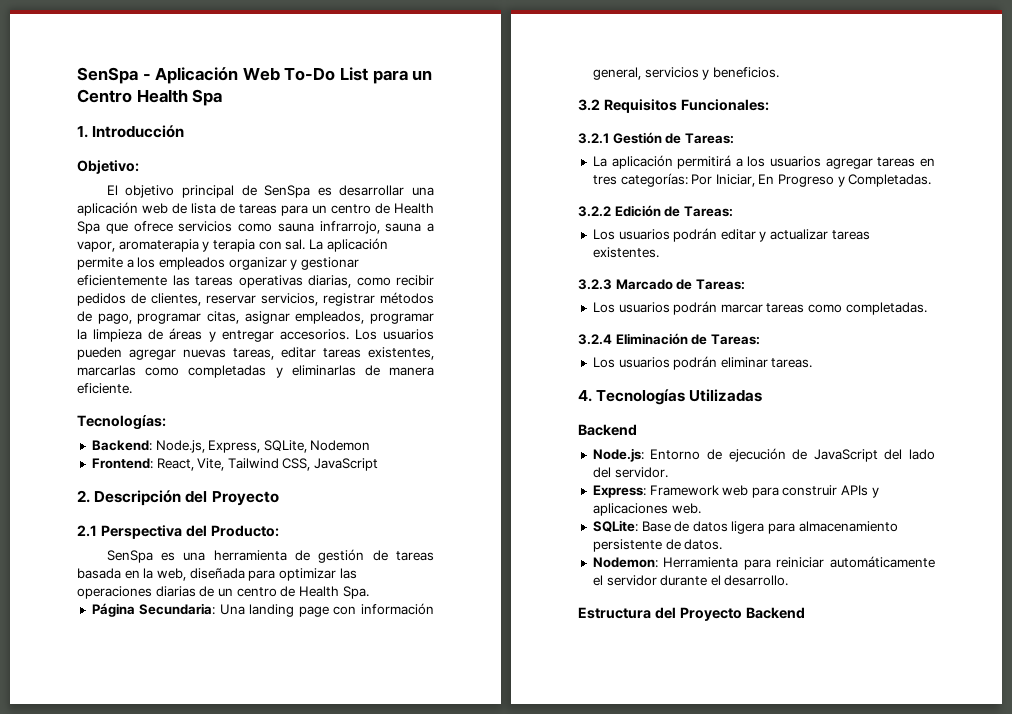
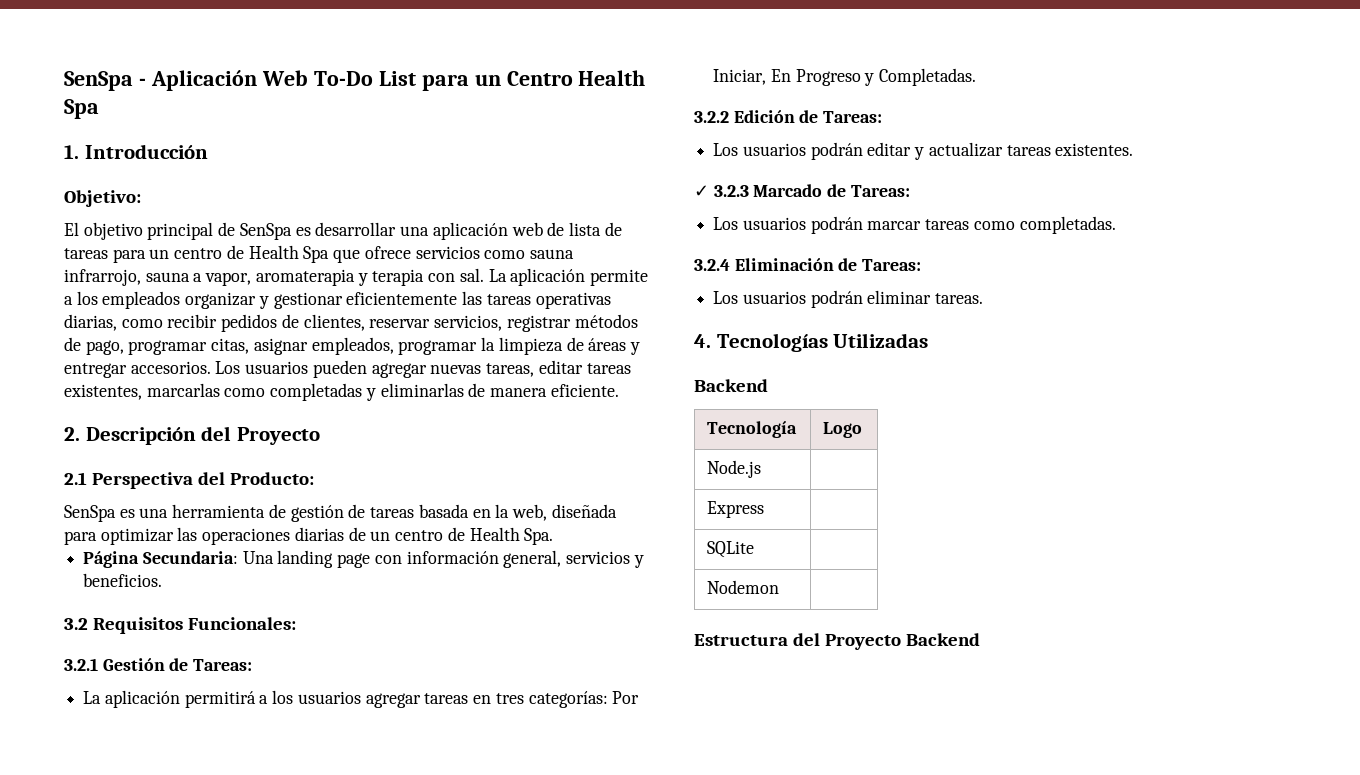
[77,415,166,430] [91,440,371,453] [91,458,379,471] // Tecnologías: // Backend: Node.js, Express, SQLite, Nodemon // Frontend: React, Vite, Tailwind CSS, JavaScript -> (619, 390) none
(659, 252) none -> [694,185,709,197] ✓
[592,448,935,462] [592,467,668,478] [592,485,879,498] [592,503,701,516] [592,520,898,534] [592,539,723,552] [592,556,935,570] [592,575,789,586] // Node.js: Entorno de ejecución de JavaScript del lado del servidor. // Express: Framework web para construir APIs y aplicaciones web. // SQLite: Base de datos ligera para almacenamiento persistente de datos. // Nodemon: Herramienta para reiniciar automáticamente el servidor durante el desarrollo. -> [707,421,798,438] [823,422,863,438] [707,460,762,478] [707,501,765,518] [707,541,755,558] [707,580,780,594] // Tecnología | Logo // Node.js | // Express | // SQLite | // Nodemon |

